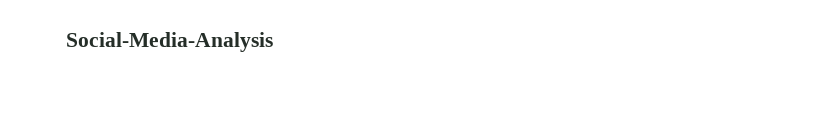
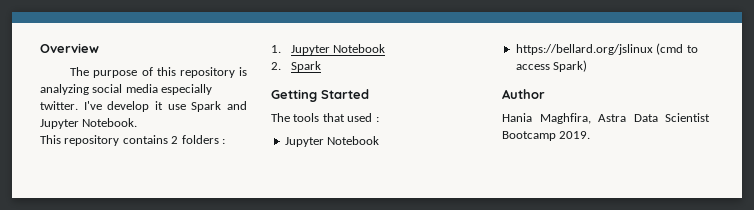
[66,32,273,52] Social-Media-Analysis -> [40,43,99,53] [70,67,247,78] [40,84,213,95] [40,101,247,112] [40,118,138,129] [40,135,225,146] [271,44,386,55] [271,61,321,72] [271,89,369,102] [271,113,379,122] [284,136,380,147] [515,43,698,55] [515,60,588,72] [502,89,545,99] [502,113,710,124] [502,131,591,141] Overview // The purpose of this repository is analyzing social media especially twitter. I've develop it use Spark and Jupyter Notebook. // This repository contains 2 folders : // 1. Jupyter Notebook // 2. Spark // Getting Started // The tools that used : // Jupyter Notebook // https://bellard.org/jslinux (cmd to access Spark) // Author // Hania Maghfira, Astra Data Scientist Bootcamp 2019.

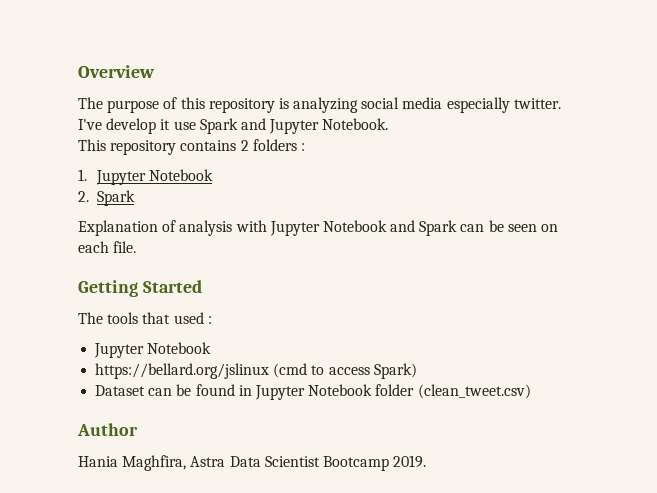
(321, 66) none -> [78,220,559,236] [78,241,137,253] // Explanation of analysis with Jupyter Notebook and Spark can be seen on each file.
(588, 66) none -> [95,384,531,400] // Dataset can be found in Jupyter Notebook folder (clean_tweet.csv)

